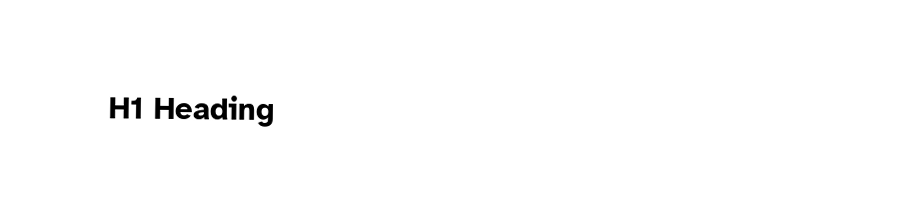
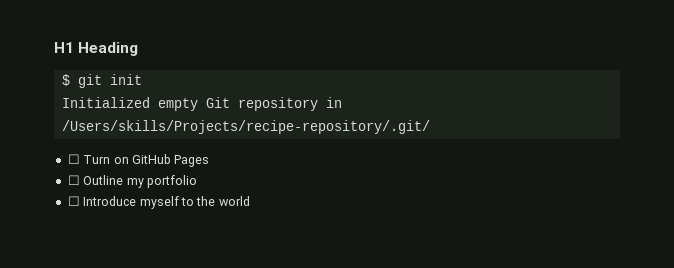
(276, 111) none -> [61,74,142,88] [61,97,342,111] [61,120,430,134] [67,154,210,167] [67,175,197,188] [67,196,250,209] // $ git init // Initialized empty Git repository in /Users/skills/Projects/recipe-repository/.git/ // ☐ Turn on GitHub Pages // ☐ Outline my portfolio // ☐ Introduce myself to the world

